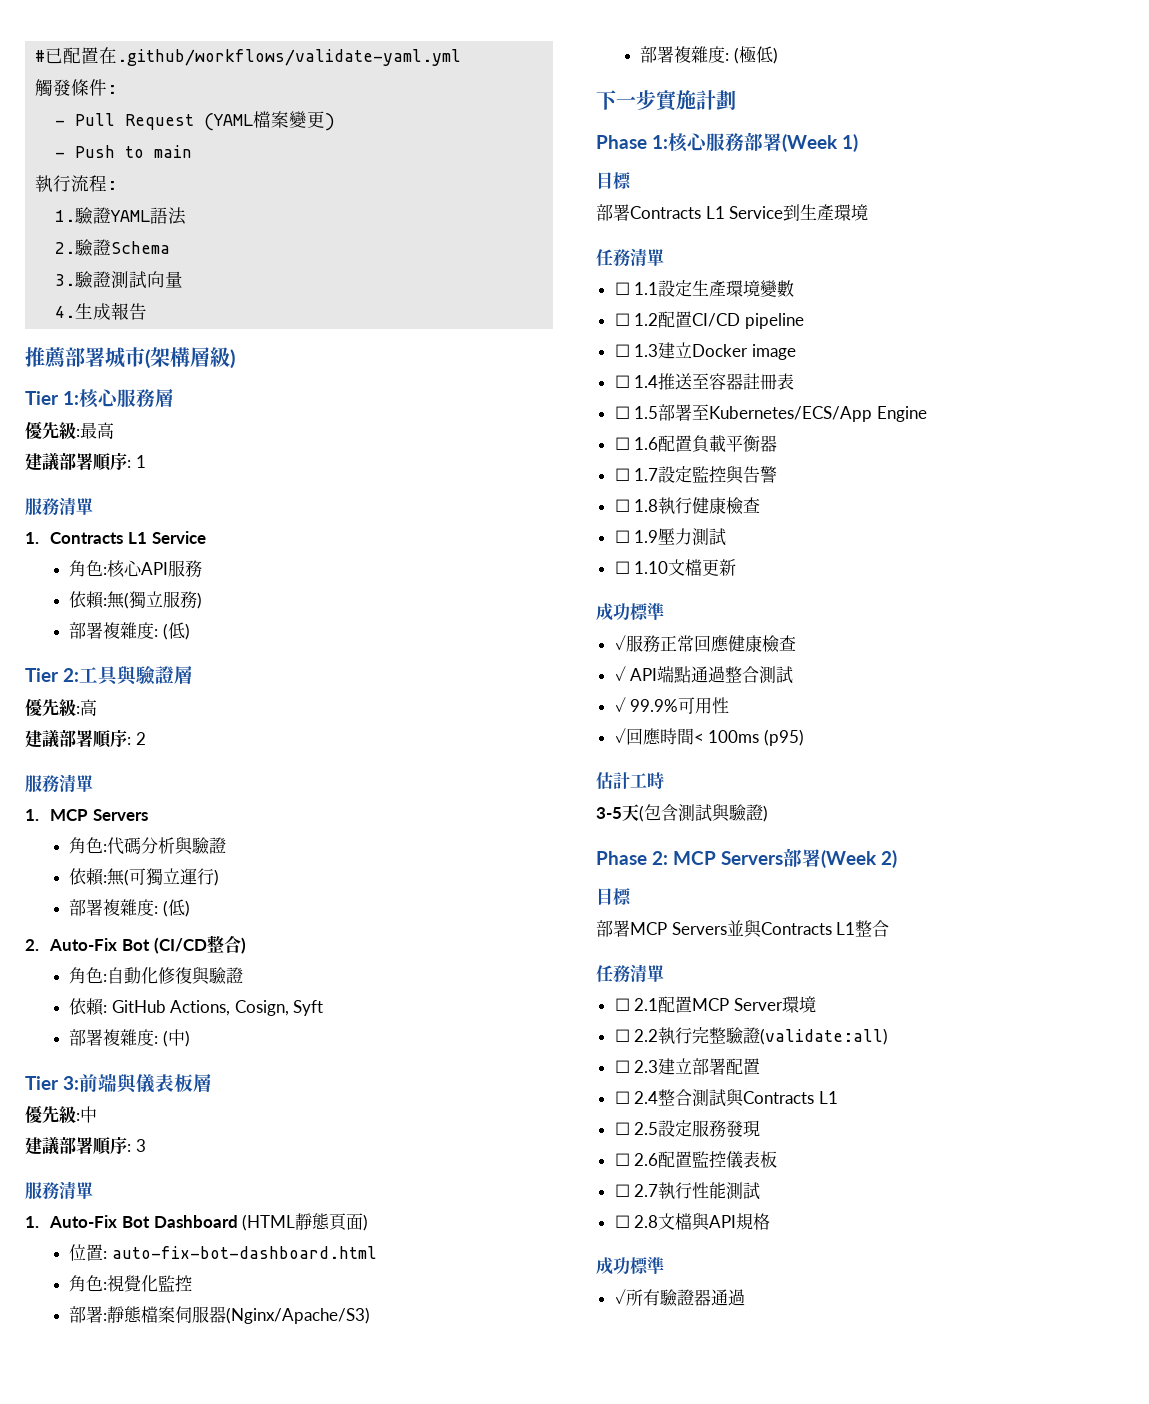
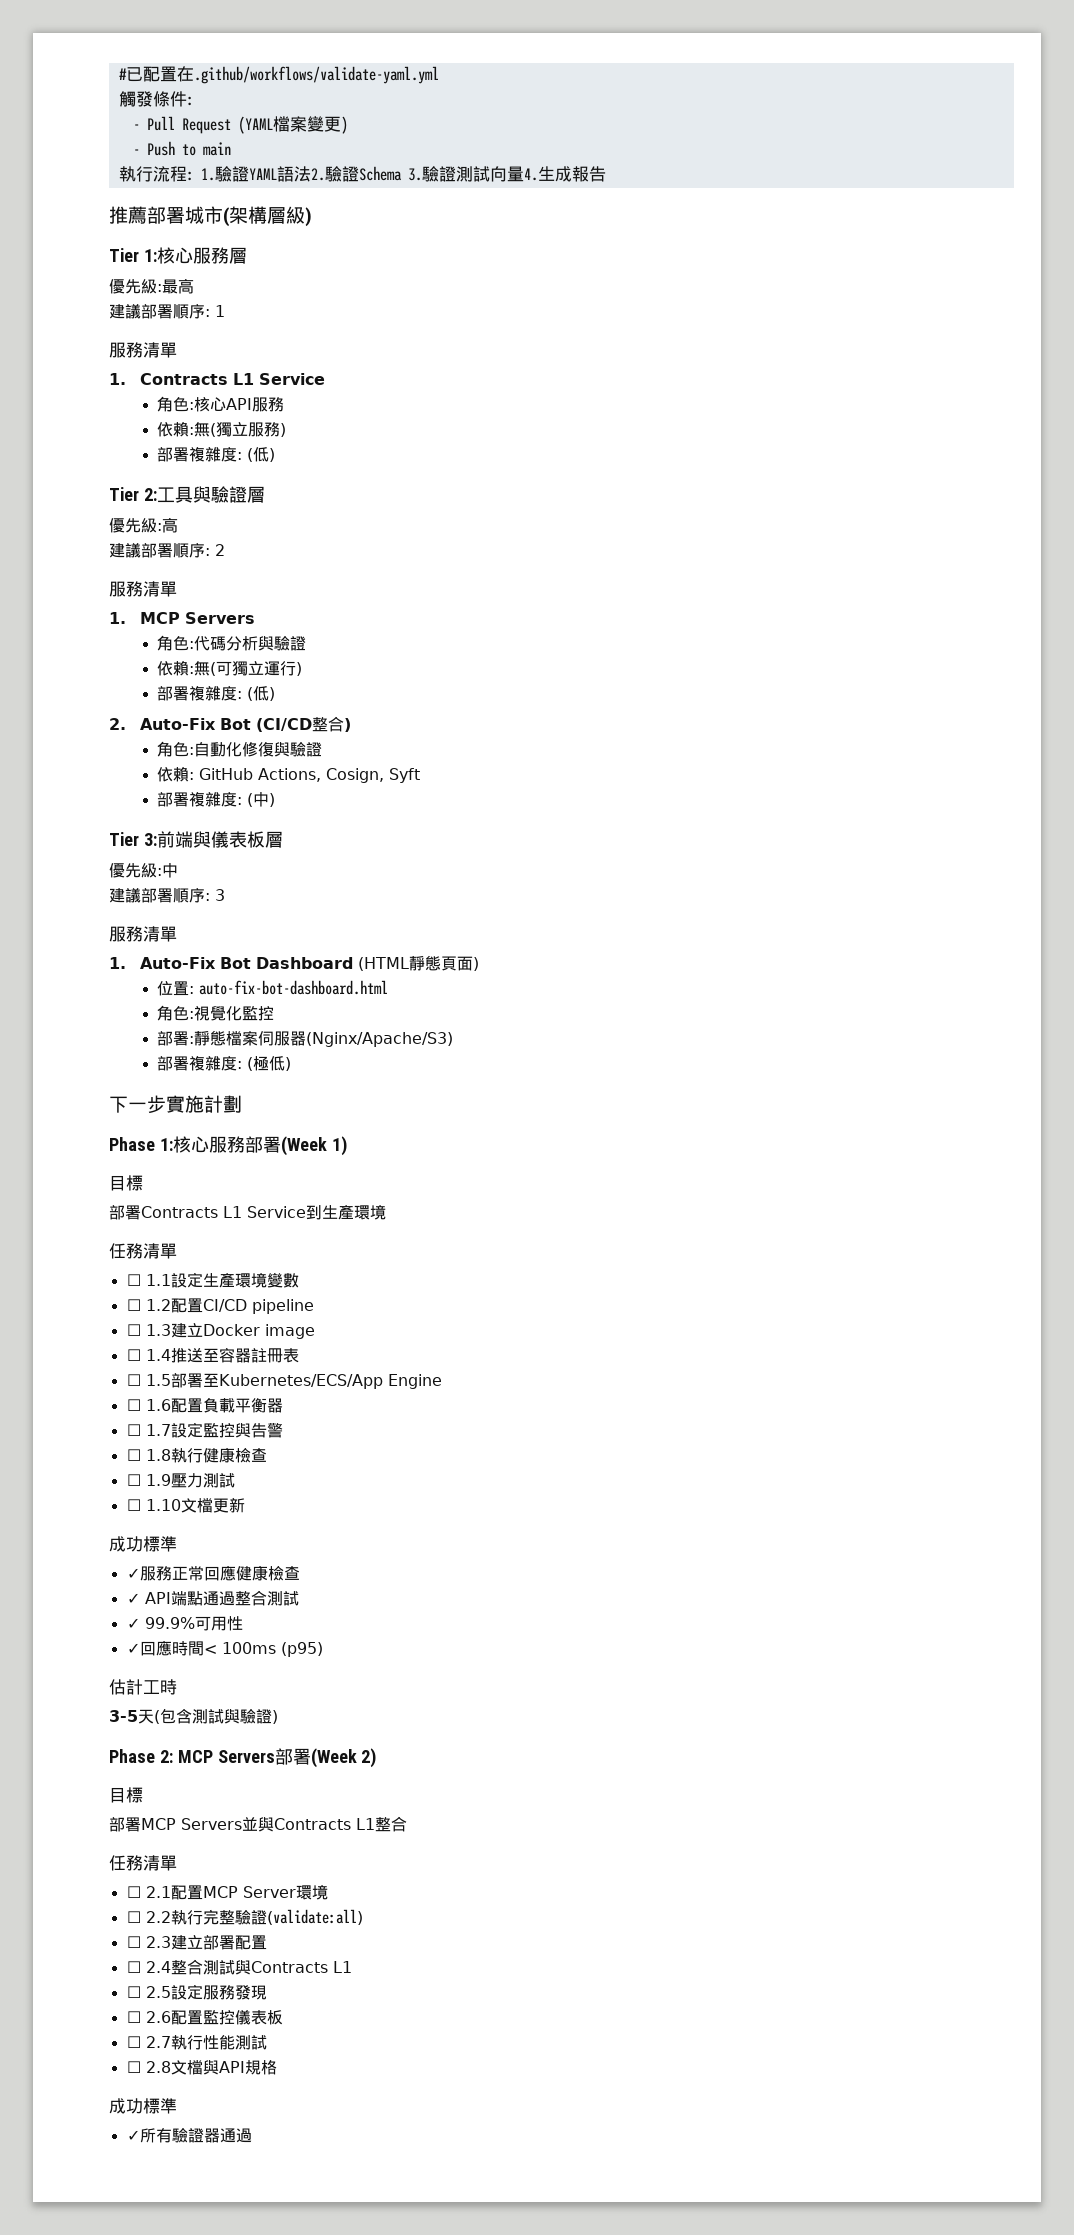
(118, 185) // -> (194, 176) none
(187, 216) // -> (311, 174) none
(171, 247) // -> (402, 173) none
(184, 279) // -> (524, 174) none

